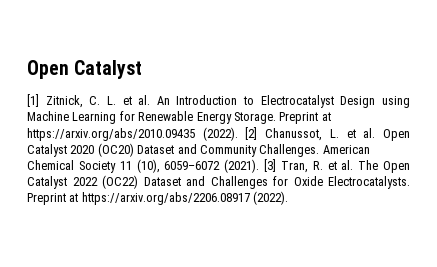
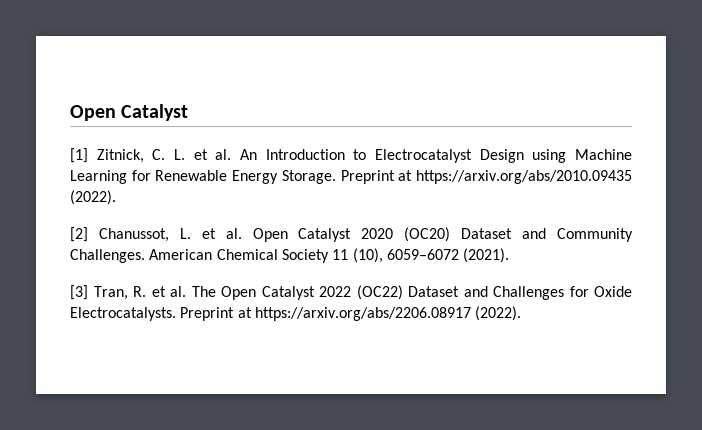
(238, 134) none -> (116, 197) //
(260, 166) none -> (510, 255) //

